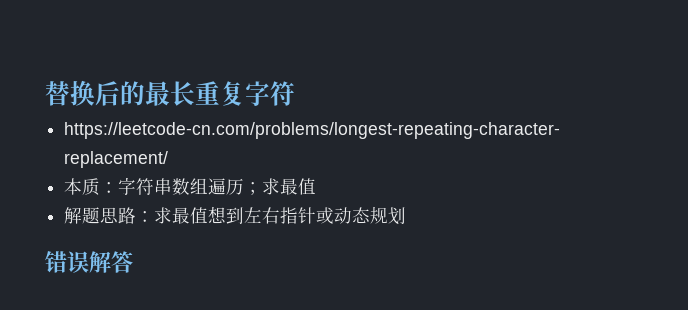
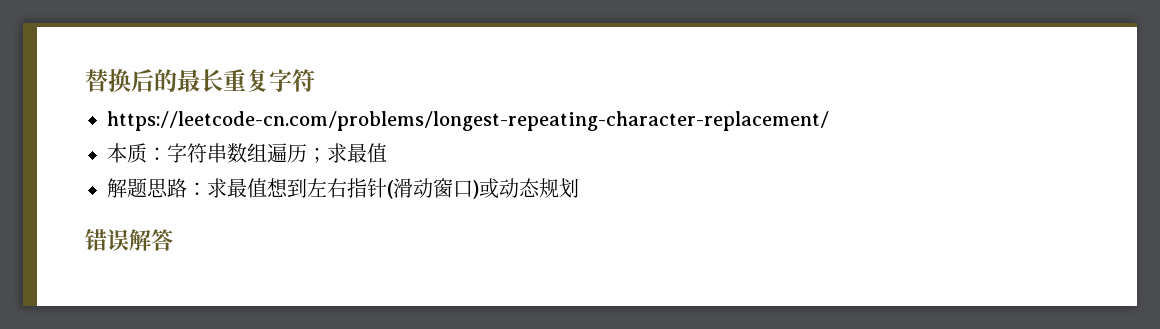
(317, 215) none -> [387,178,479,199] (滑动窗口)

